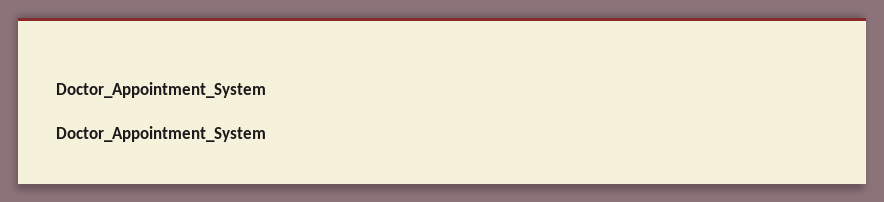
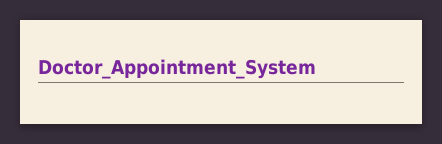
[56,82,266,98] [56,126,266,142] Doctor_Appointment_System // Doctor_Appointment_System -> [38,59,316,79] Doctor_Appointment_System

